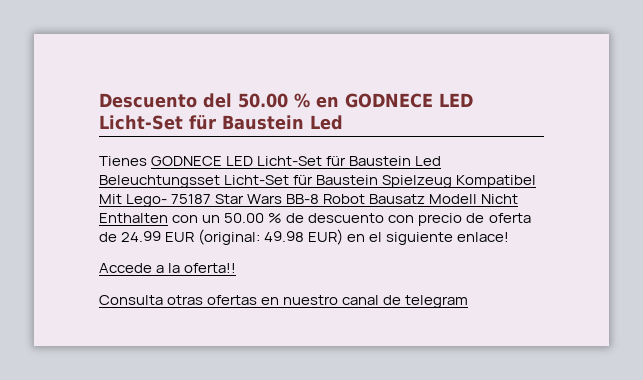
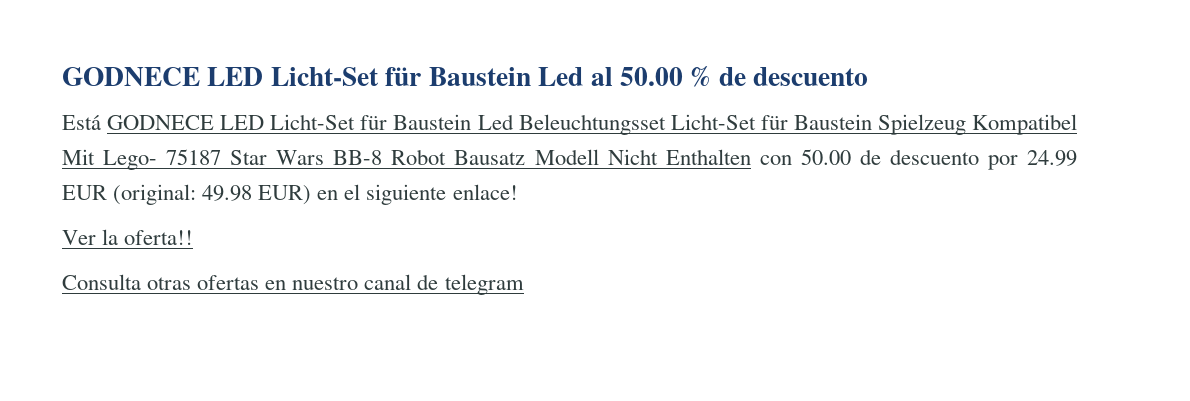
[99,93,473,108] [99,115,343,130] [99,156,147,166] Descuento del 50.00 % en GODNECE LED Licht-Set für Baustein Led // Tienes -> [62,66,869,87] [62,115,101,130] GODNECE LED Licht-Set für Baustein Led al 50.00 % de descuento // Está
[202,213,531,226] [99,232,117,242] un 50.00 % de descuento con precio de oferta de -> [800,149,1018,170] 50.00 de descuento por
[99,263,165,273] Accede a -> [62,230,96,245] Ver

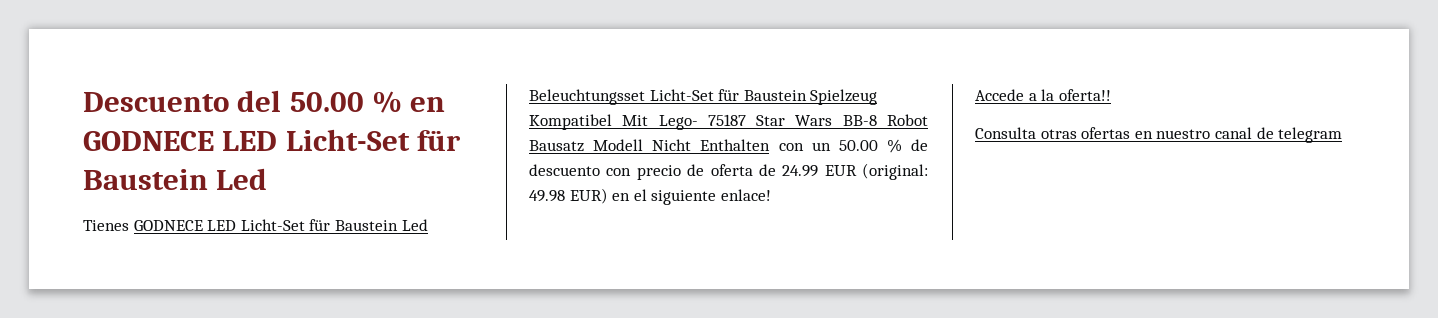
[62,66,869,87] [62,115,101,130] GODNECE LED Licht-Set für Baustein Led al 50.00 % de descuento // Está -> [83,90,446,113] [83,129,462,151] [83,168,268,190] [83,220,129,231] Descuento del 50.00 % en GODNECE LED Licht-Set für Baustein Led // Tienes
[800,149,1018,170] 50.00 de descuento por -> [811,139,928,153] [529,164,776,180] un 50.00 % de descuento con precio de oferta de
[62,230,96,245] Ver -> [975,89,1037,101] Accede a

